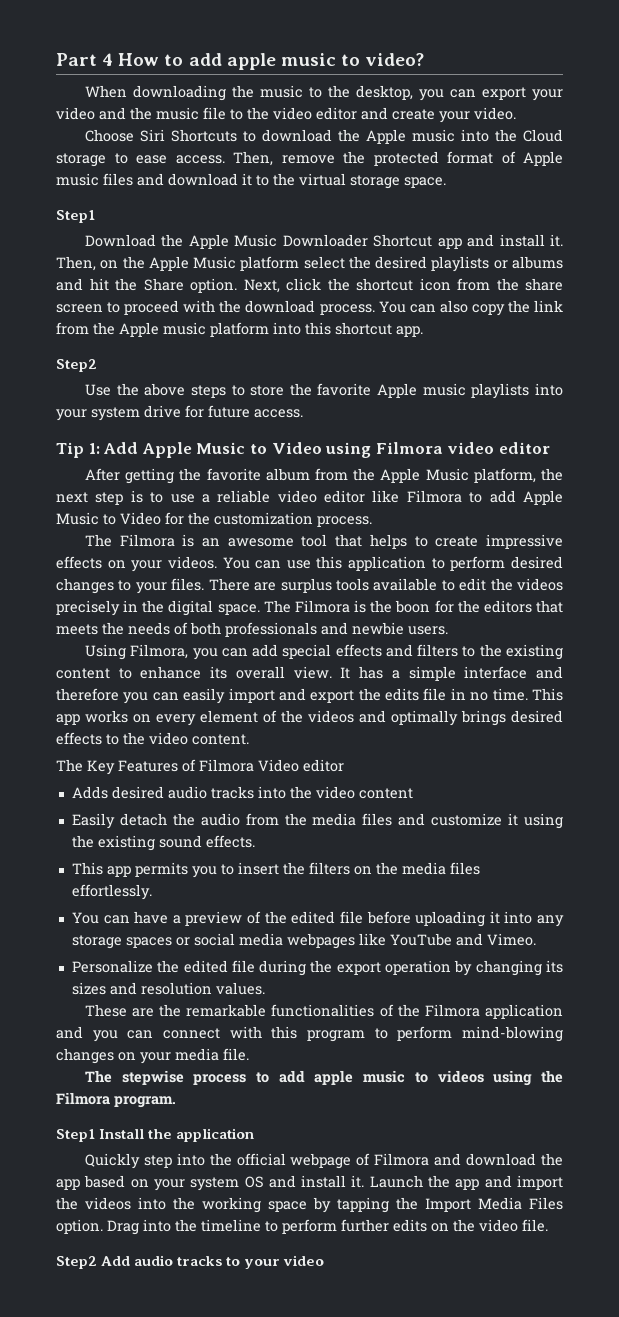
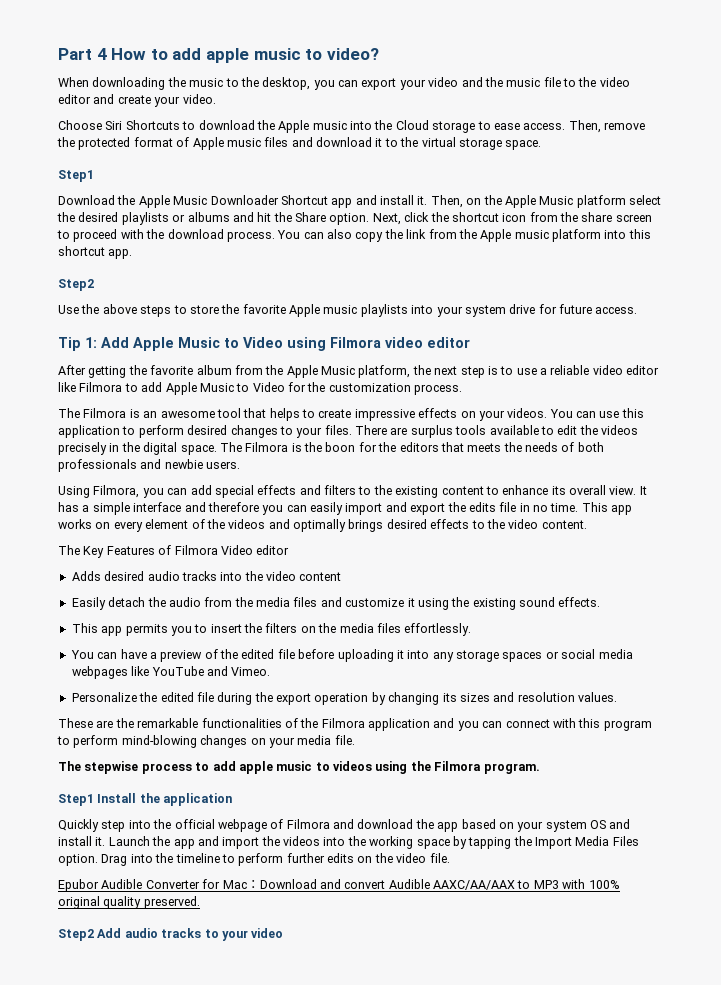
(548, 1225) none -> [58,879,620,892] [58,896,200,909] // Epubor Audible Converter for Mac：Download and convert Audible AAXC/AA/AAX to MP3 with 100% original quality preserved.

